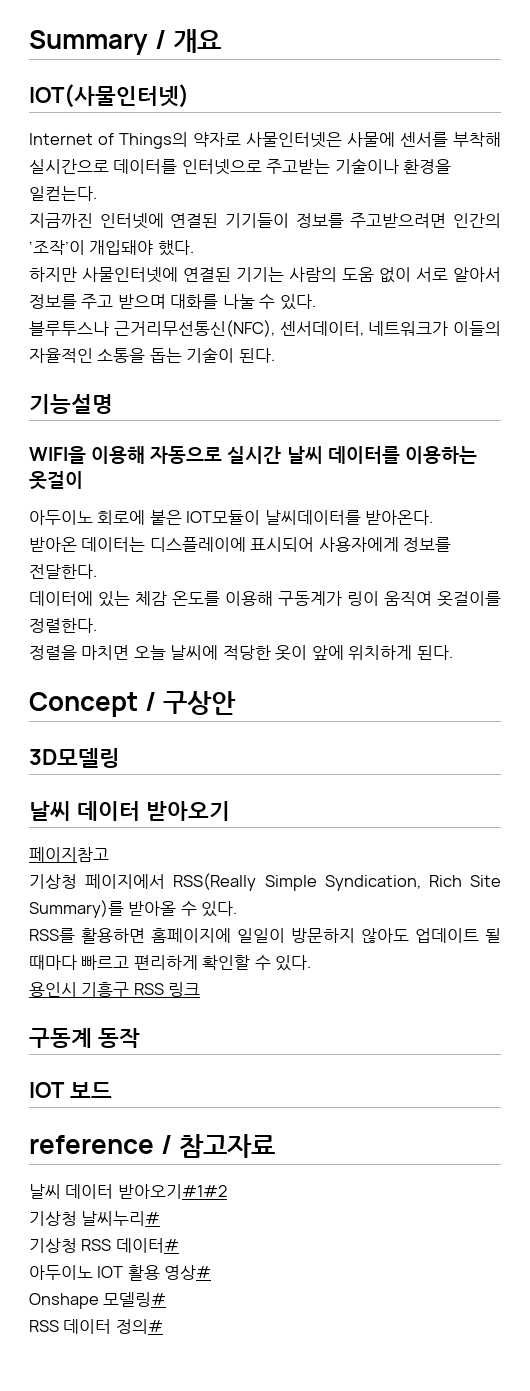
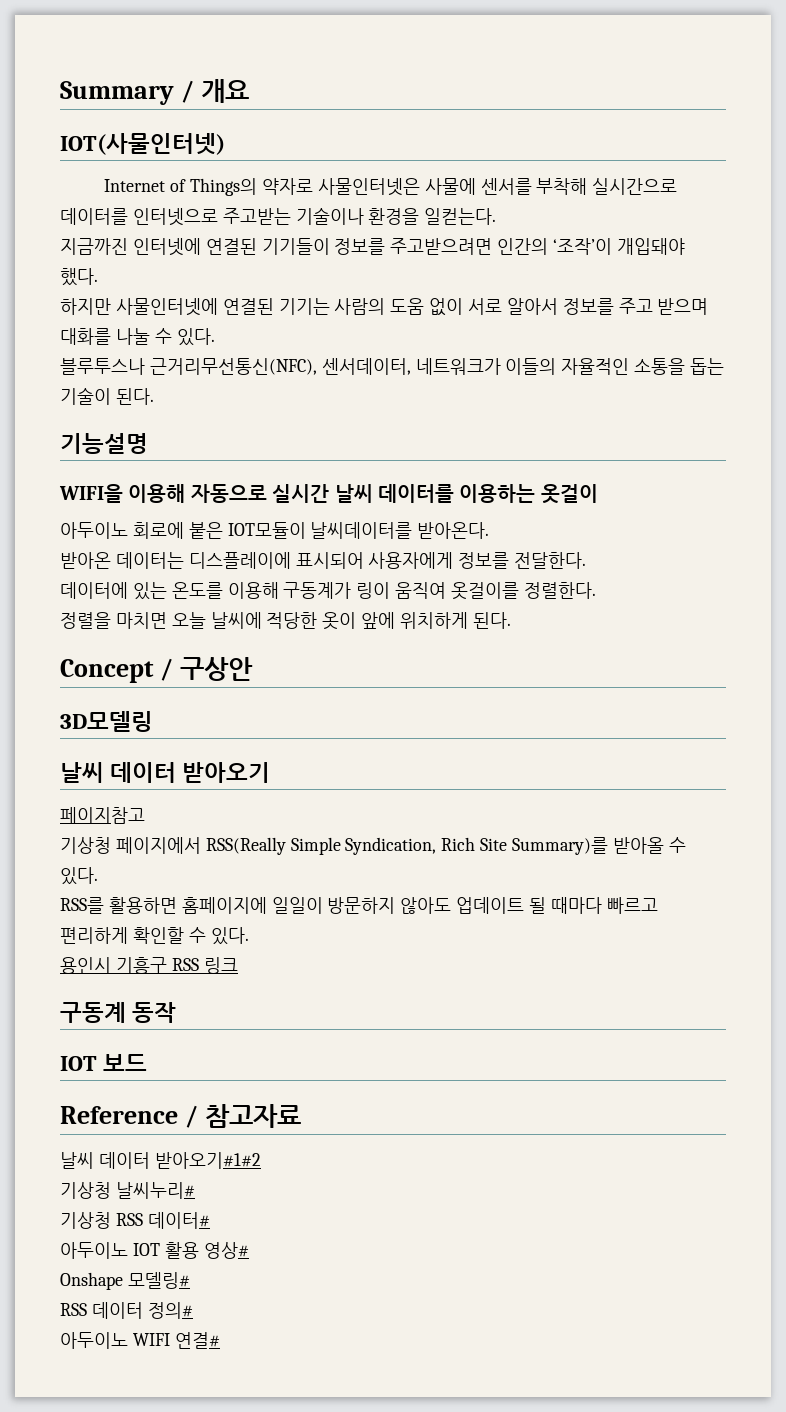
[135,591,167,606] 체감 -> (167, 591) none
[29,1135,154,1154] reference -> [60,1106,178,1124] Reference
(163, 1326) none -> [60,1332,220,1349] // 아두이노 WIFI 연결#

